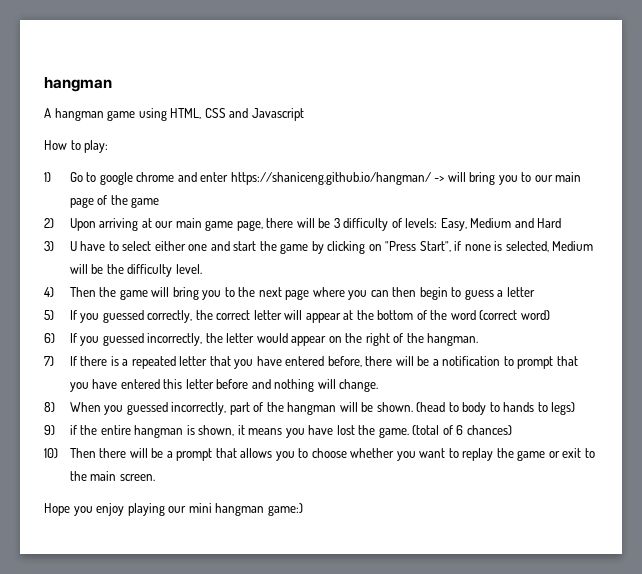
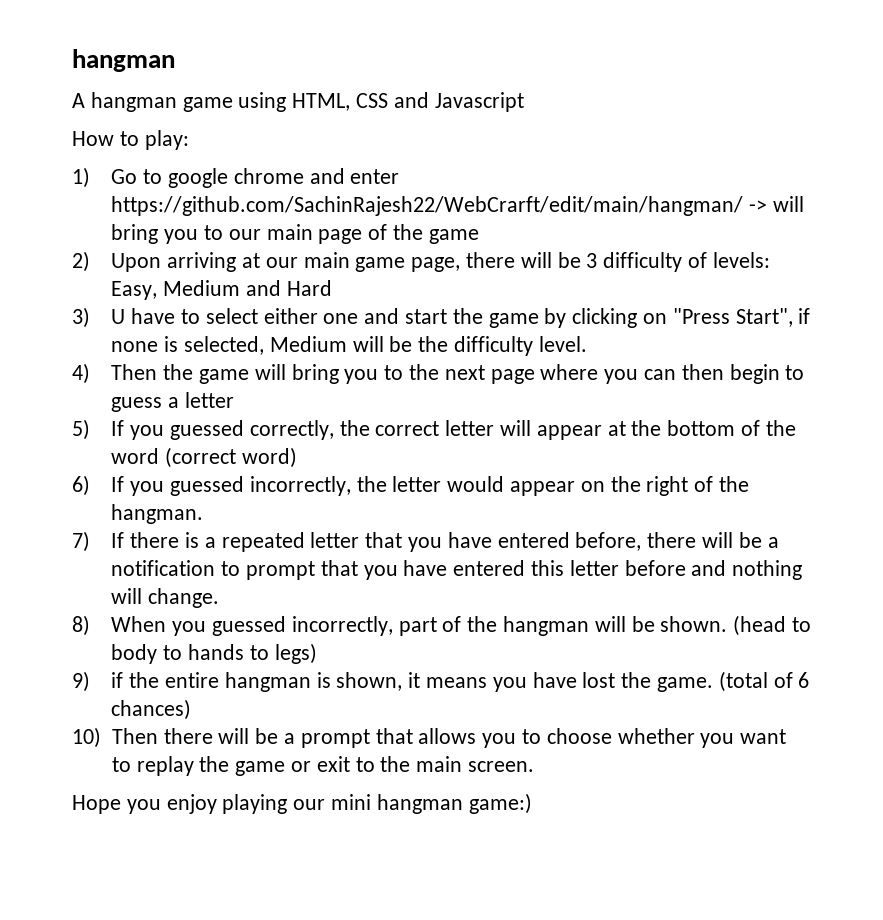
[230,172,431,185] https://shaniceng.github.io/hangman/ -> [111,196,744,216] https://github.com/SachinRajesh22/WebCrarft/edit/main/hangman/

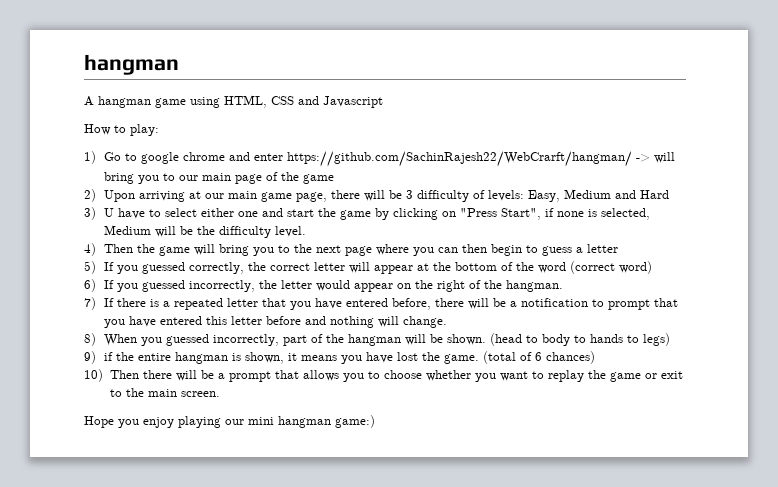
[111,196,744,216] https://github.com/SachinRajesh22/WebCrarft/edit/main/hangman/ -> [286,151,632,167] https://github.com/SachinRajesh22/WebCrarft/hangman/

